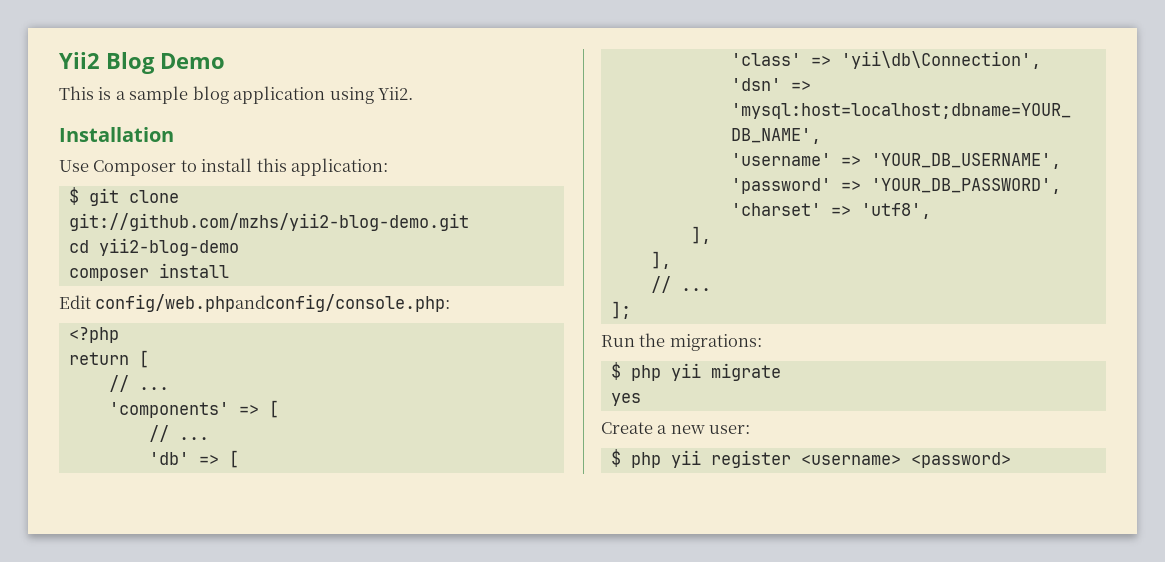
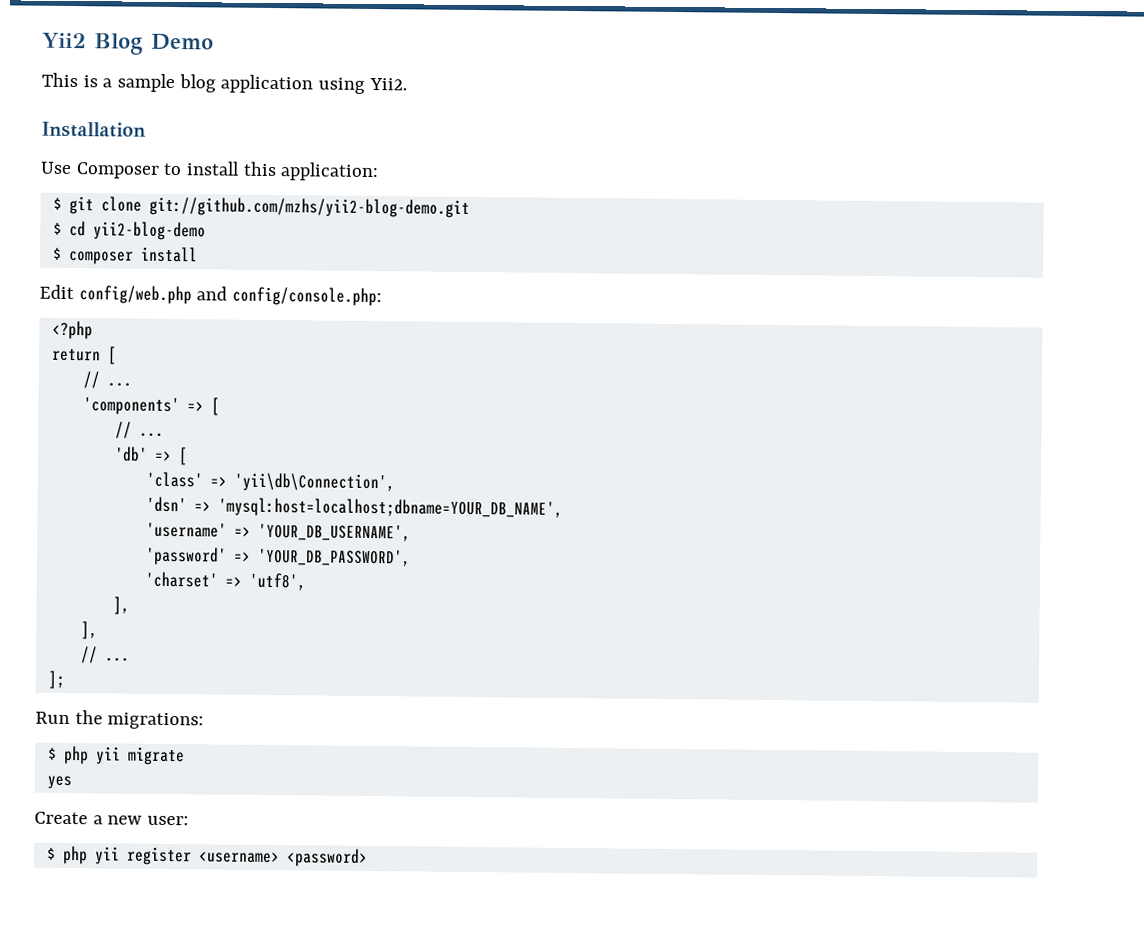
(469, 222) none -> [52,222,62,235] $
(239, 247) none -> [52,247,62,260] $
[95,294,451,312] config/web.phpandconfig/console.php: -> [78,285,383,307] config/web.php and config/console.php:

